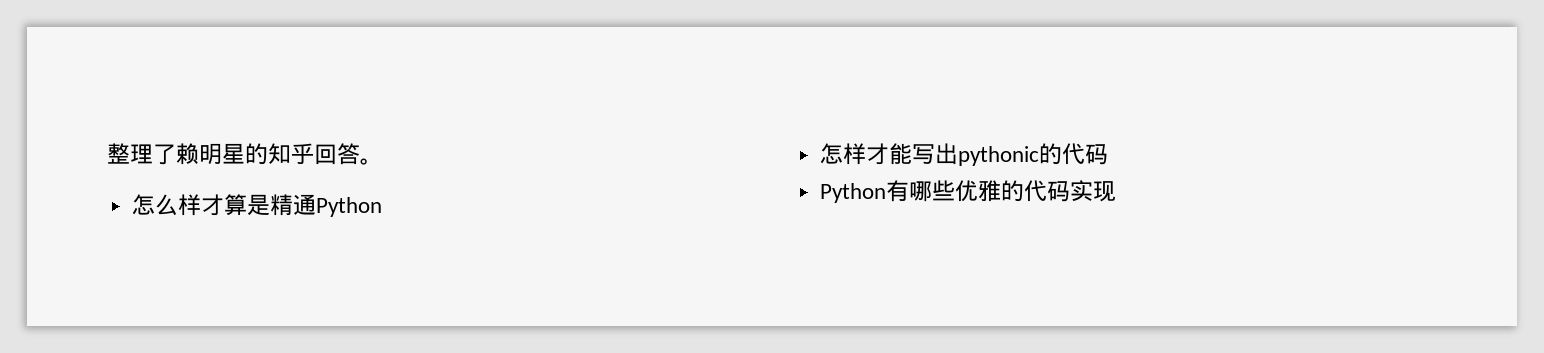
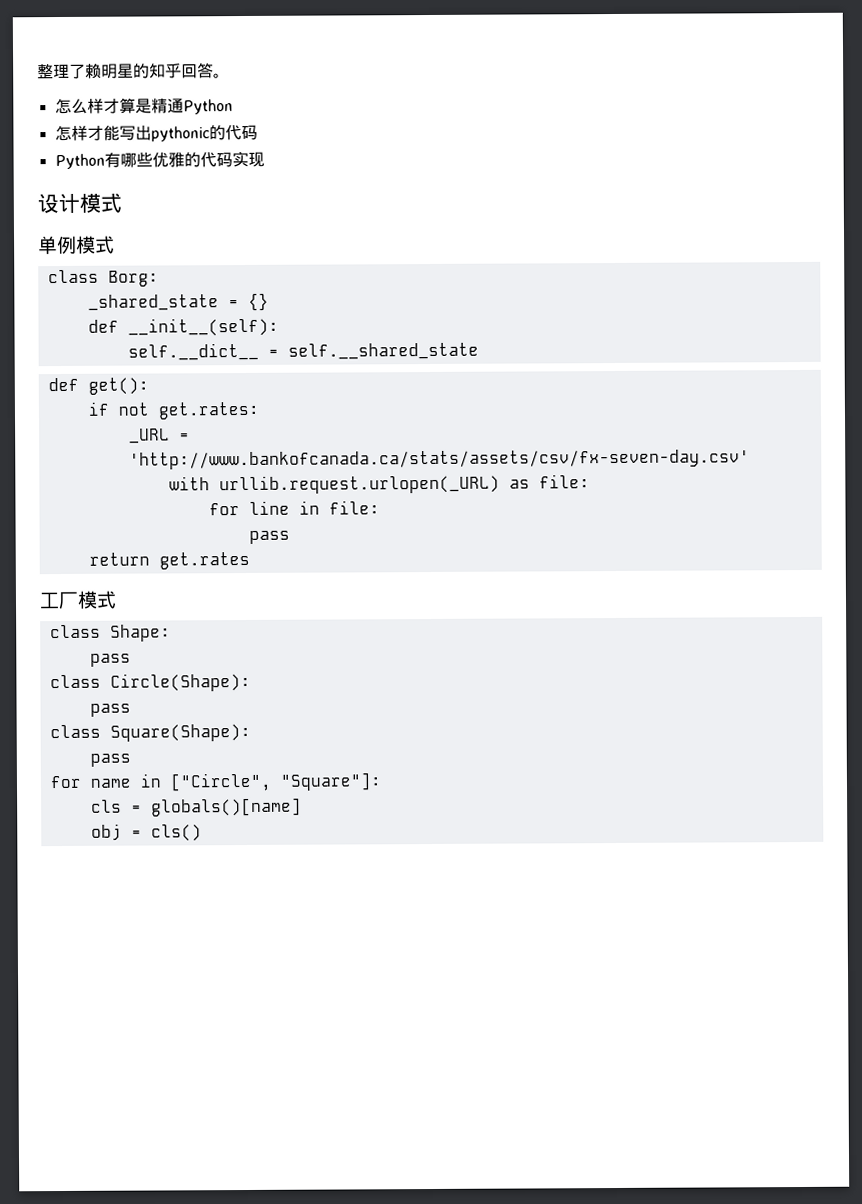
(1117, 191) none -> [37,193,122,215] [38,235,115,255] [47,269,159,287] [87,292,269,311] [87,317,279,337] [127,342,479,361] [47,377,149,395] [87,401,260,420] [128,428,190,444] [128,449,750,470] [168,474,590,495] [208,500,380,516] [248,530,290,544] [88,551,250,570] [39,590,117,610] [49,624,171,642] [89,653,131,667] [49,672,251,692] [89,703,131,717] [49,723,251,742] [89,753,131,767] [49,772,382,792] [90,797,302,817] [90,823,202,842] // 设计模式 // 单例模式 // class Borg: // _shared_state = {} // def __init__(self): // self.__dict__ = self.__shared_state // def get(): // if not get.rates: // _URL = 'http://www.bankofcanada.ca/stats/assets/csv/fx-seven-day.csv' // with urllib.request.urlopen(_URL) as file: // for line in file: // pass // return get.rates // 工厂模式 // class Shape: // pass // class Circle(Shape): // pass // class Square(Shape): // pass // for name in ["Circle", "Square"]: // cls = globals()[name] // obj = cls()

